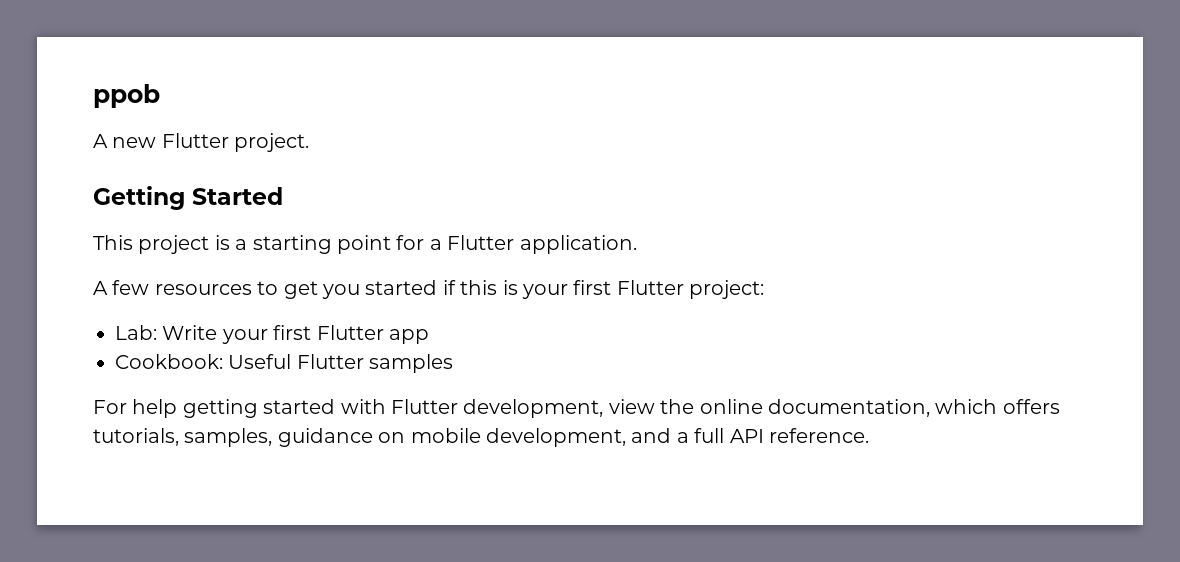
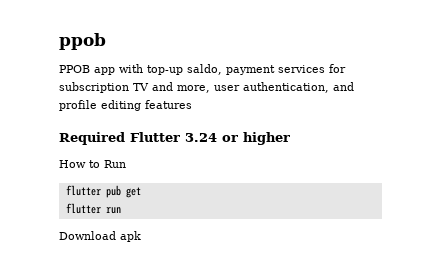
[93,133,310,152] [93,186,283,210] [93,235,637,254] [93,280,765,299] [115,325,429,344] [115,354,454,373] [93,399,1060,418] [93,428,869,447] A new Flutter project. // Getting Started // This project is a starting point for a Flutter application. // A few resources to get you started if this is your first Flutter project: // Lab: Write your first Flutter app // Cookbook: Useful Flutter samples // For help getting started with Flutter development, view the online documentation, which offers tutorials, samples, guidance on mobile development, and a full API reference. -> [59,64,346,75] [59,82,354,93] [59,100,192,111] [59,132,290,145] [59,160,126,168] [65,185,141,198] [65,203,121,214] [59,231,141,242] PPOB app with top-up saldo, payment services for subscription TV and more, user authentication, and profile editing features // Required Flutter 3.24 or higher // How to Run // flutter pub get // flutter run // Download apk

